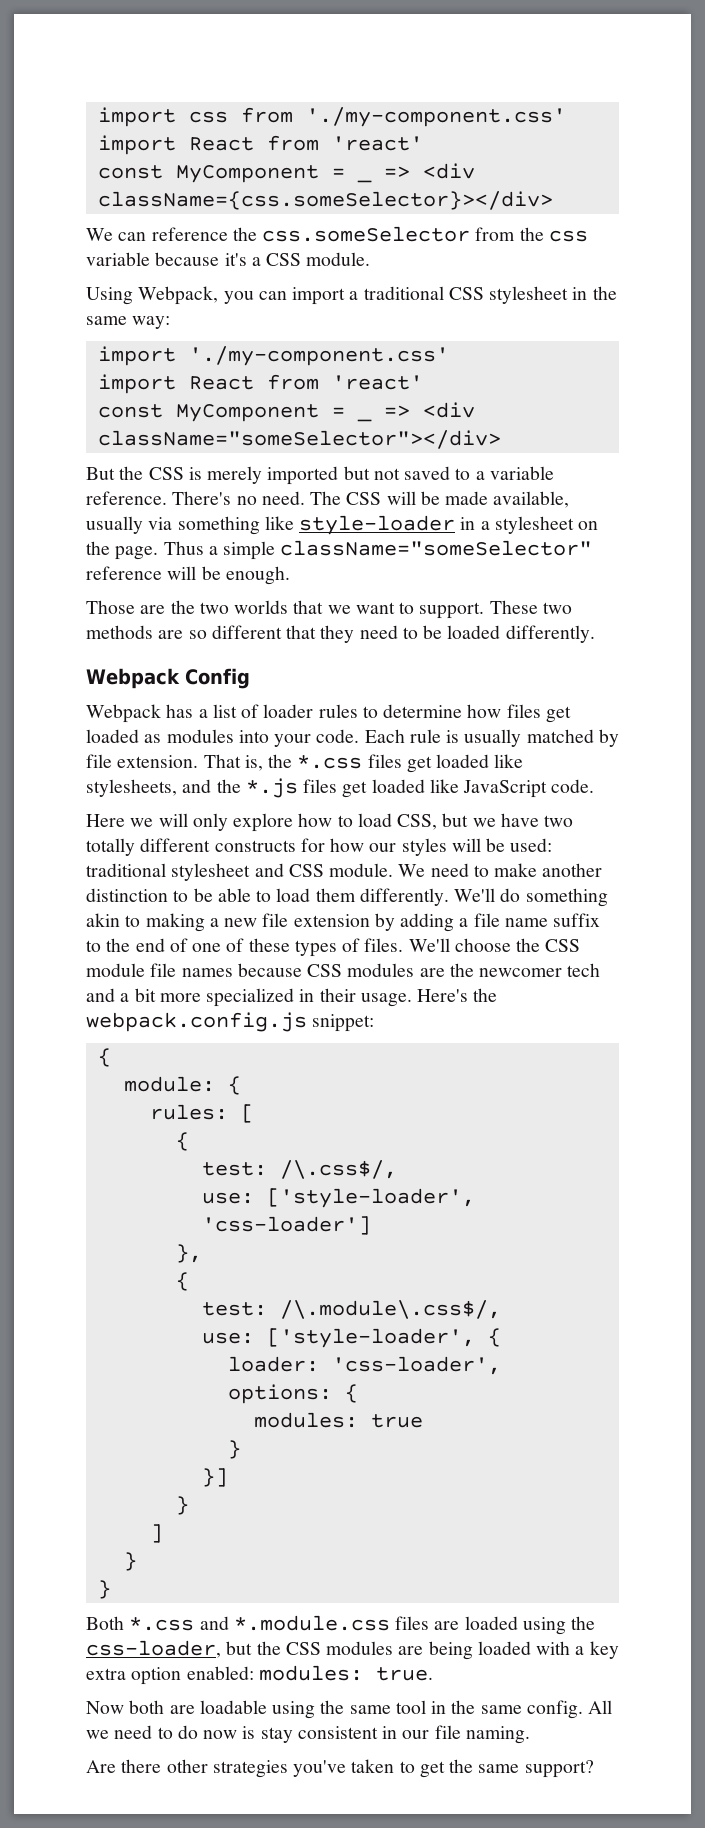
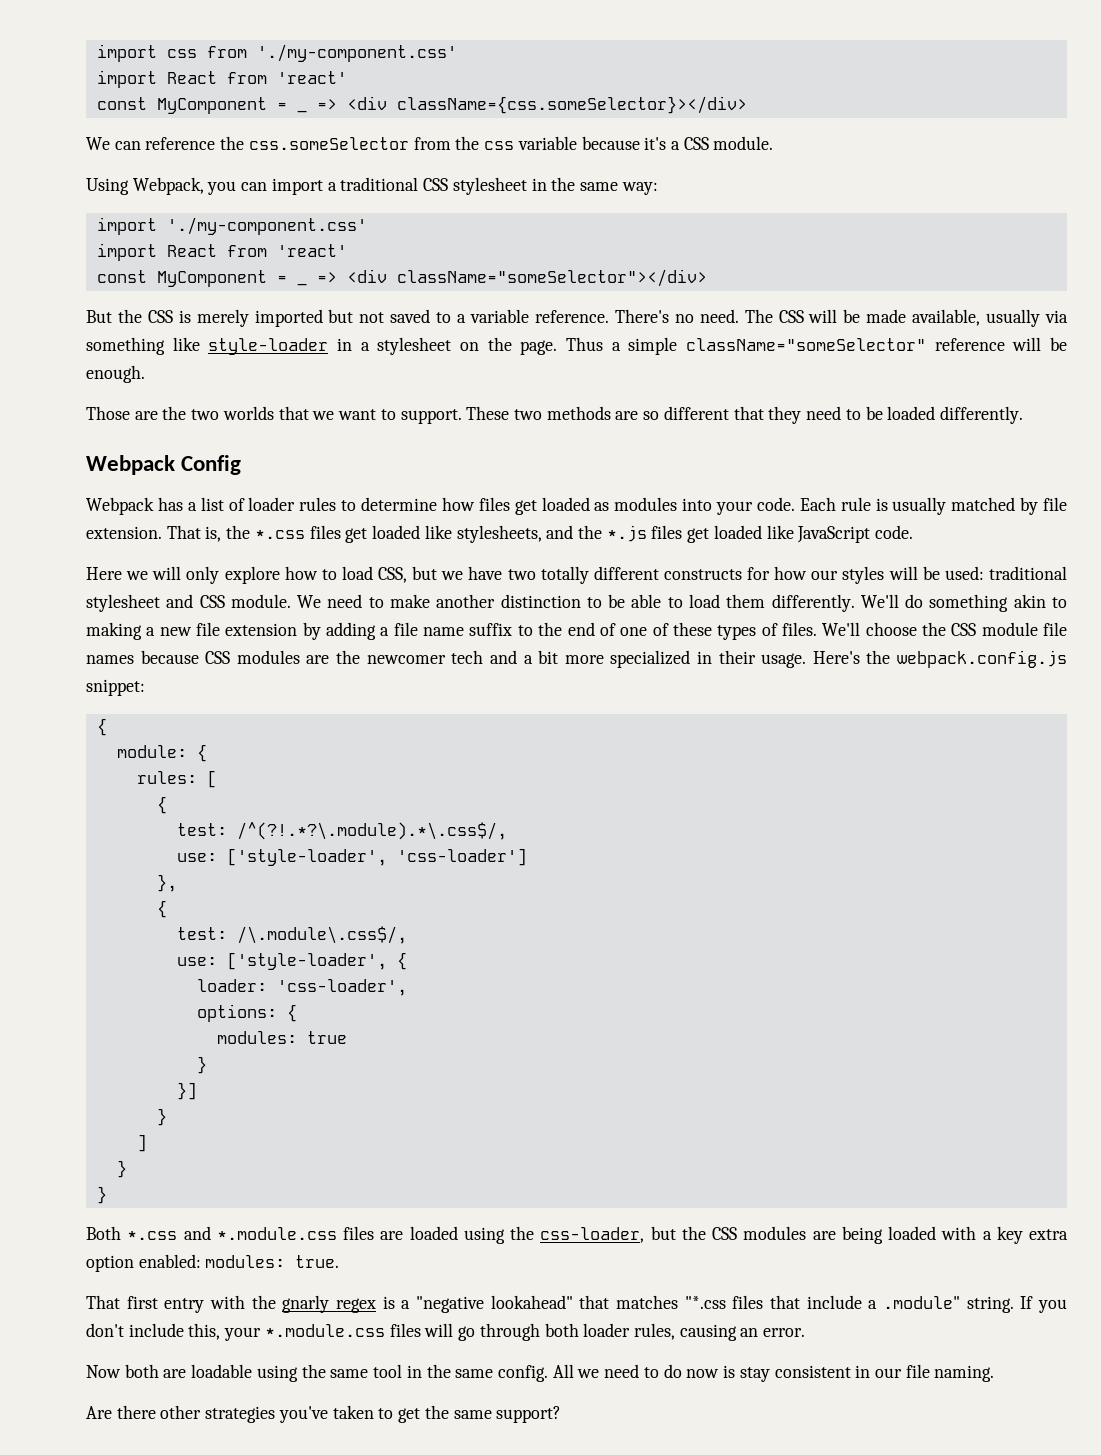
[279,1160,397,1179] /\.css$/, -> [236,822,507,840] /^(?!.*?\.module).*\.css$/,
(433, 1674) none -> [86,1295,1067,1313] [86,1323,806,1341] // That first entry with the gnarly regex is a "negative lookahead" that matches "*.css files that include a .module" string. If you don't include this, your *.module.css files will go through both loader rules, causing an error.

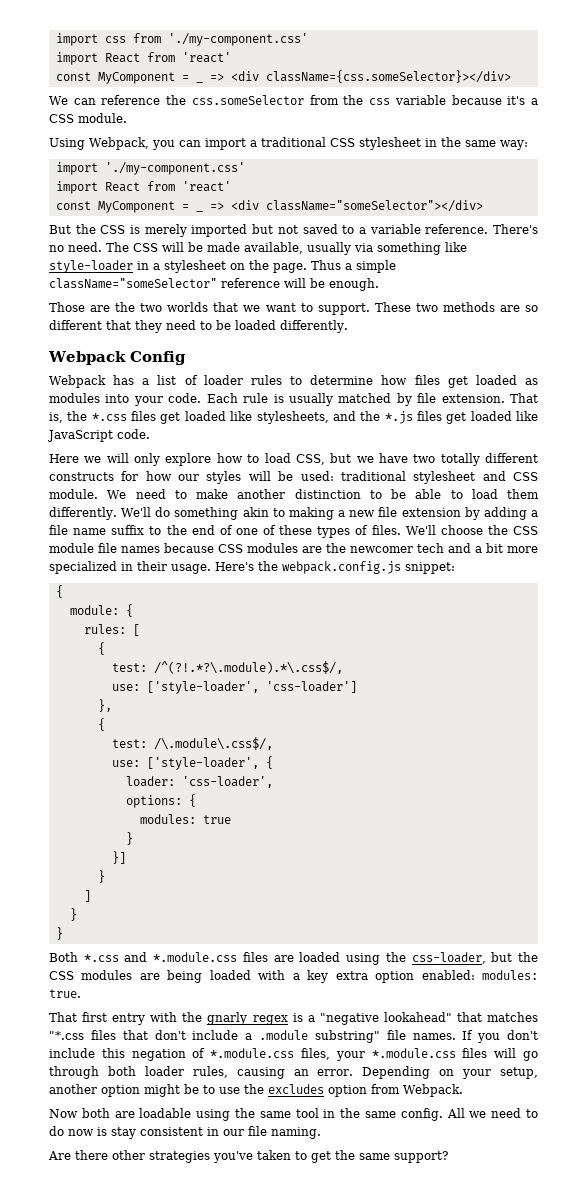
(800, 1302) none -> [154,1030,186,1040] don't
[882,1296,1067,1313] [86,1323,221,1340] .module" string. If you don't include this, -> [259,1030,538,1043] [49,1048,330,1061] .module substring" file names. If you don't include this negation of *.module.css files,
(806, 1332) none -> [362,1066,538,1079] [49,1084,463,1097] Depending on your setup, another option might be to use the excludes option from Webpack.

